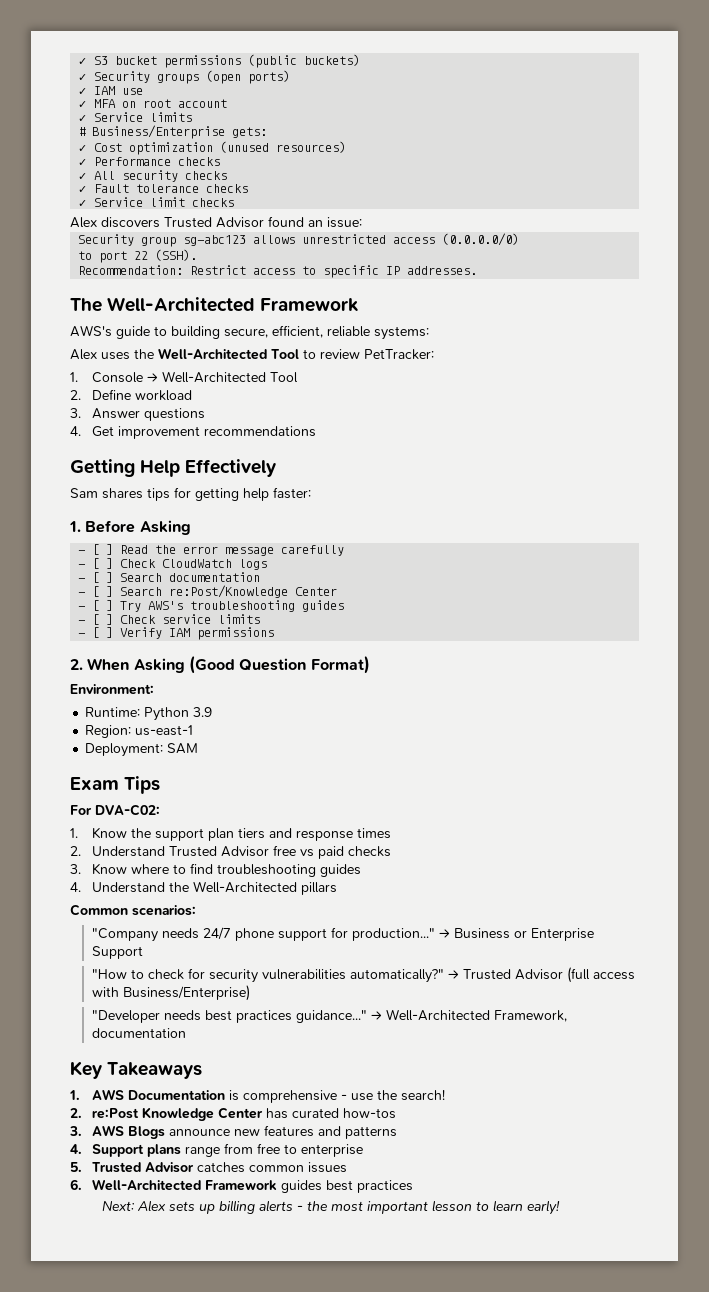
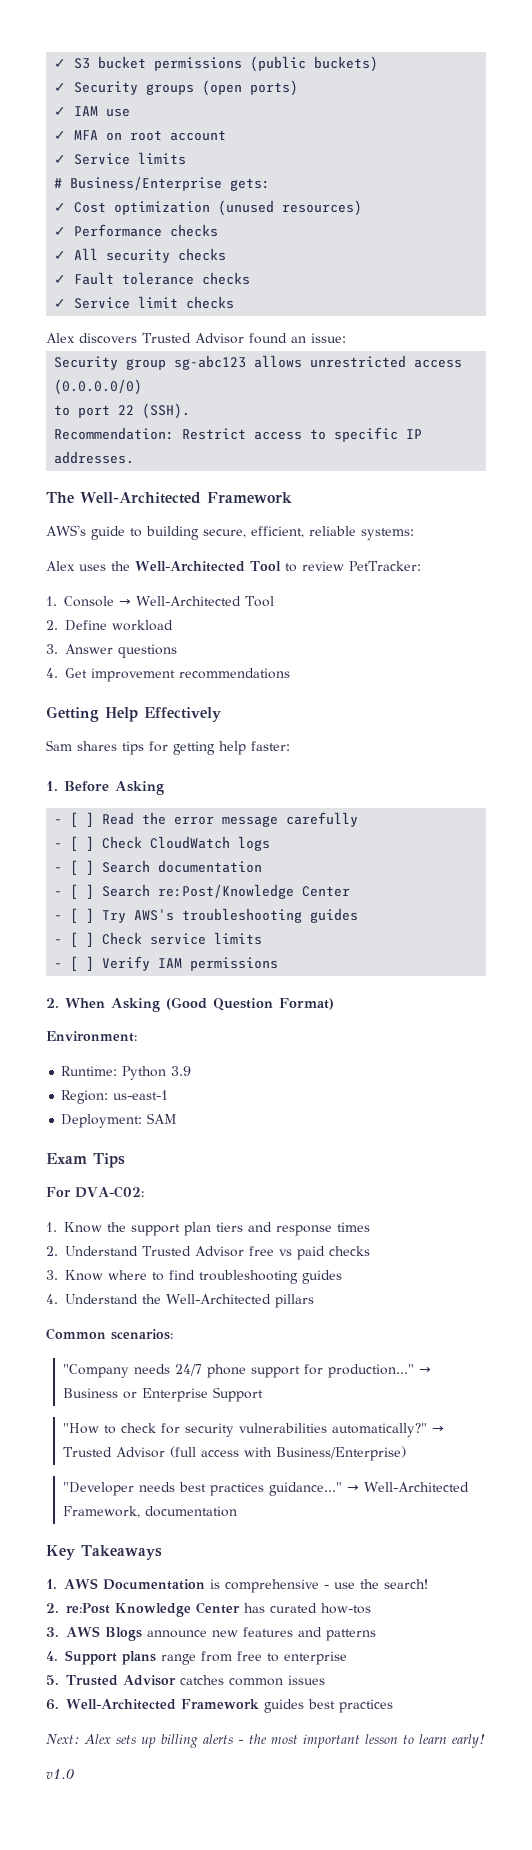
(561, 1207) none -> [46,1769,74,1779] // v1.0

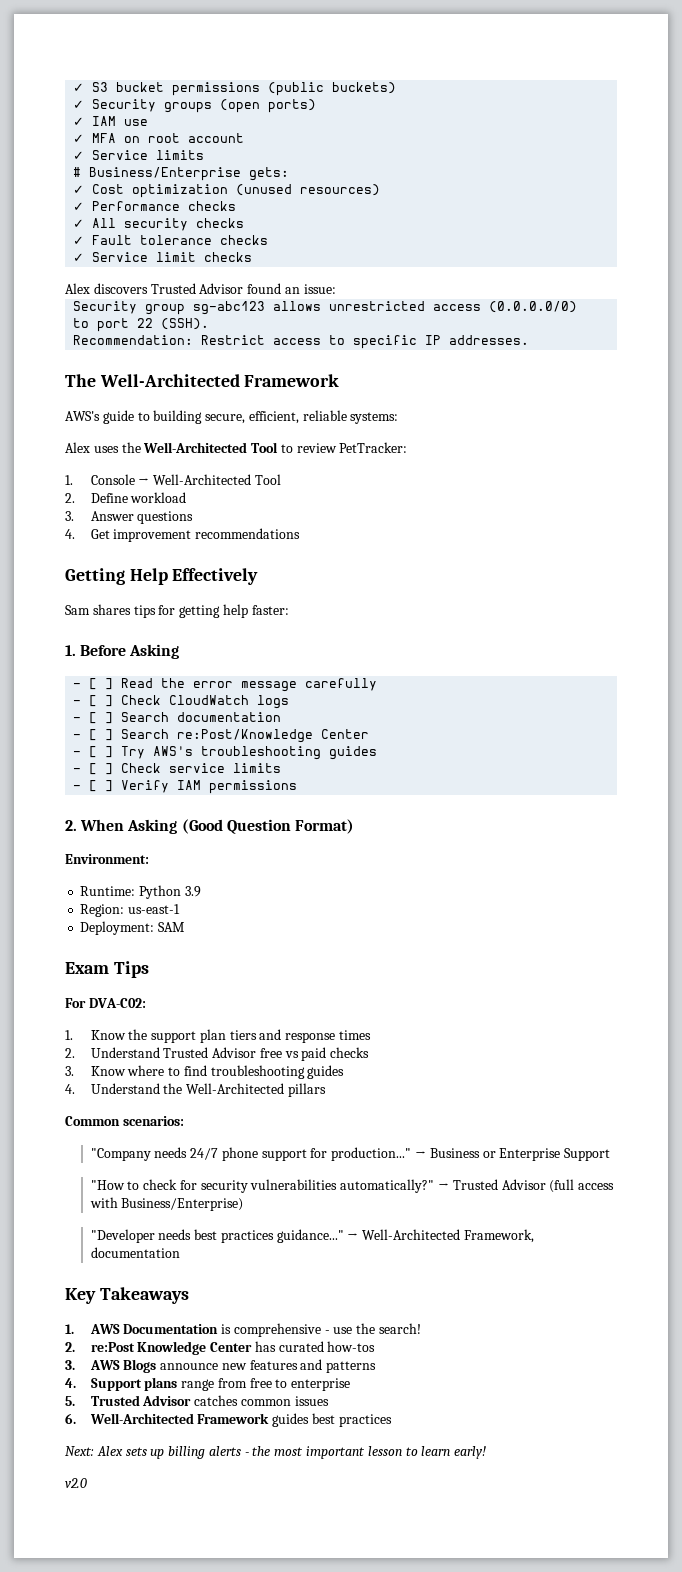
[46,1769,74,1779] v1.0 -> [65,1478,87,1488] v2.0

